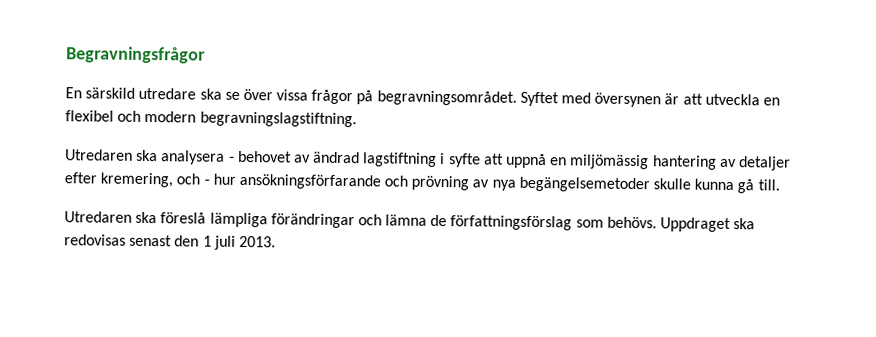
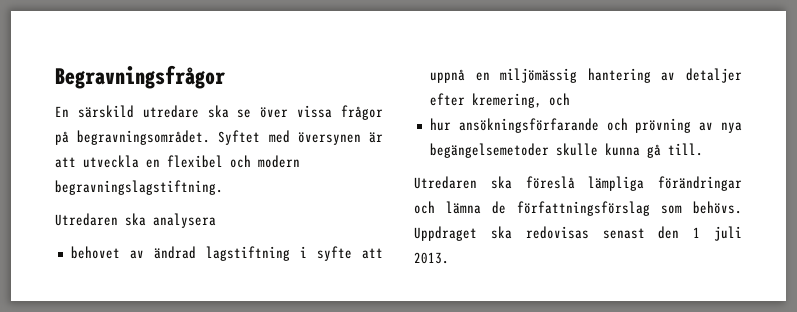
[228,156,235,162] - -> (216, 220) //
[203,179,210,185] - -> (570, 99) //

